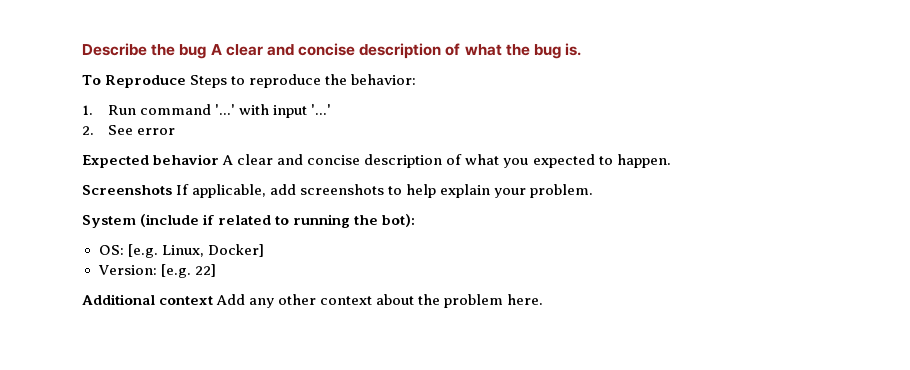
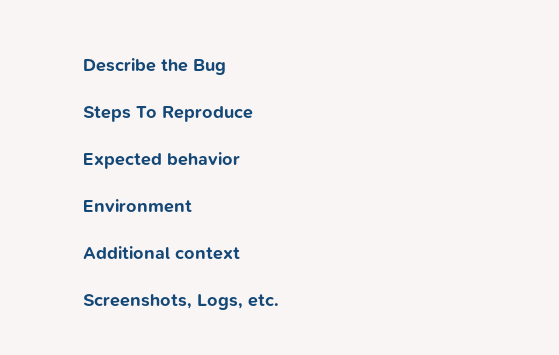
[179,43,582,59] [82,74,417,88] [82,104,332,118] [82,125,175,135] [82,154,671,168] [82,184,594,198] [82,214,416,228] [98,244,264,258] [97,264,216,278] [82,294,544,308] bug A clear and concise description of what the bug is. // To Reproduce Steps to reproduce the behavior: // 1. Run command '...' with input '...' // 2. See error // Expected behavior A clear and concise description of what you expected to happen. // Screenshots If applicable, add screenshots to help explain your problem. // System (include if related to running the bot): // OS: [e.g. Linux, Docker] // Version: [e.g. 22] // Additional context Add any other context about the problem here. -> [193,59,226,75] [83,106,253,122] [83,152,240,169] [83,199,192,213] [83,246,240,260] [83,294,279,310] Bug // Steps To Reproduce // Expected behavior // Environment // Additional context // Screenshots, Logs, etc.

